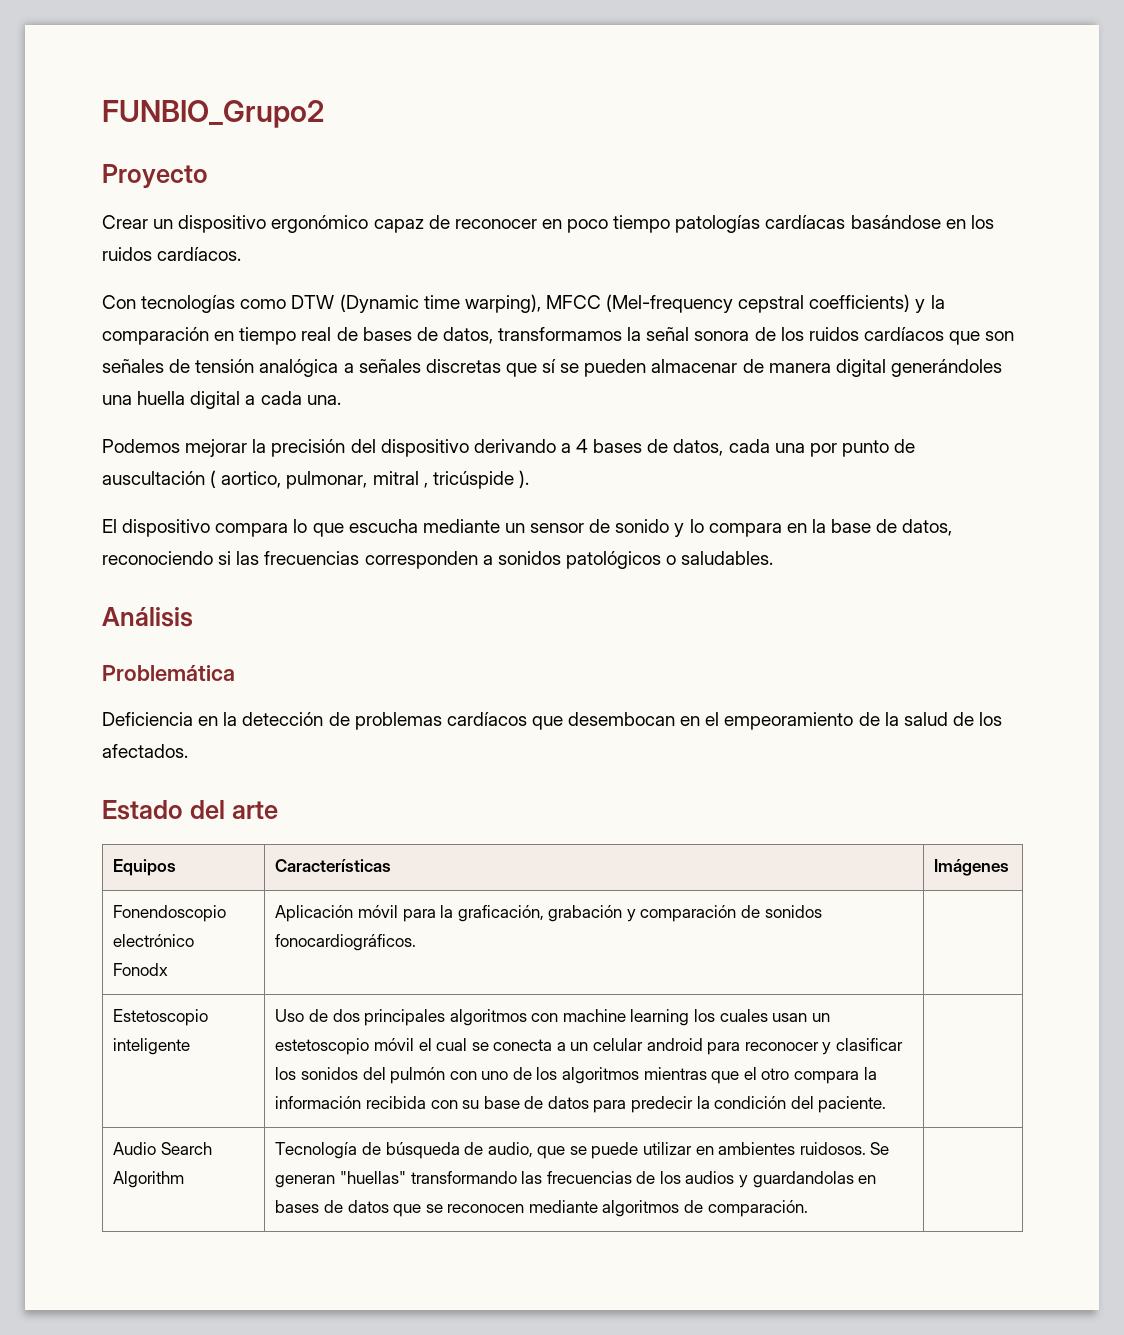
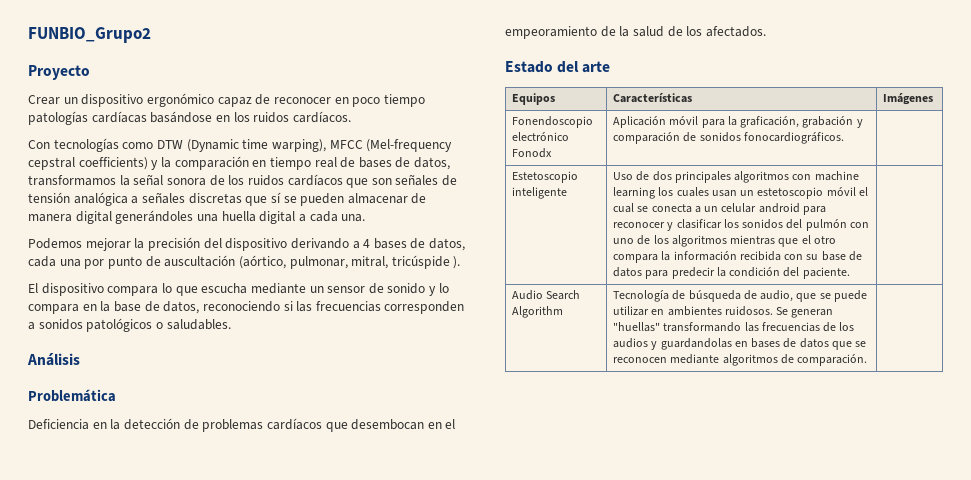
[210,470,428,489] ( aortico, pulmonar, mitral , -> [238,255,389,269] (aórtico, pulmonar, mitral,

